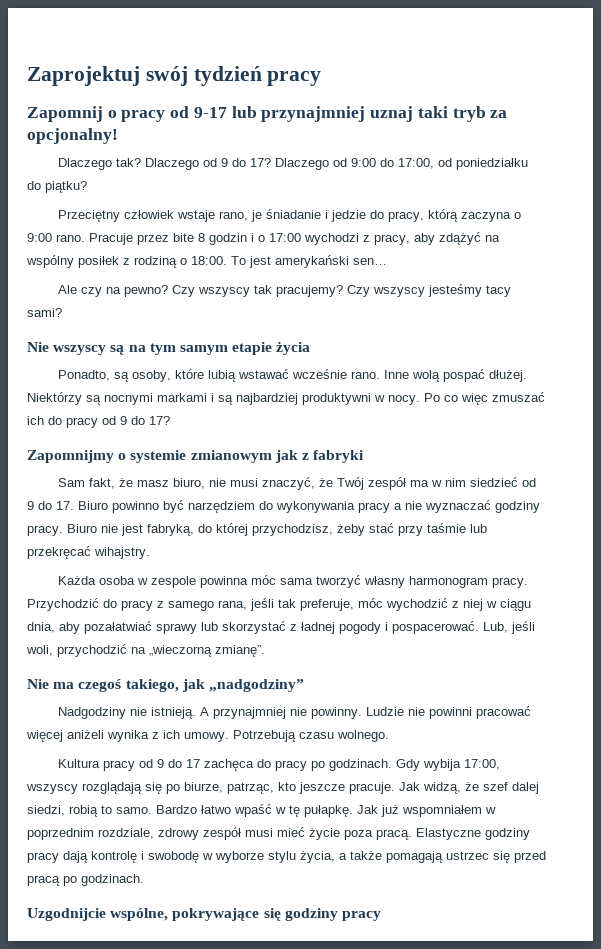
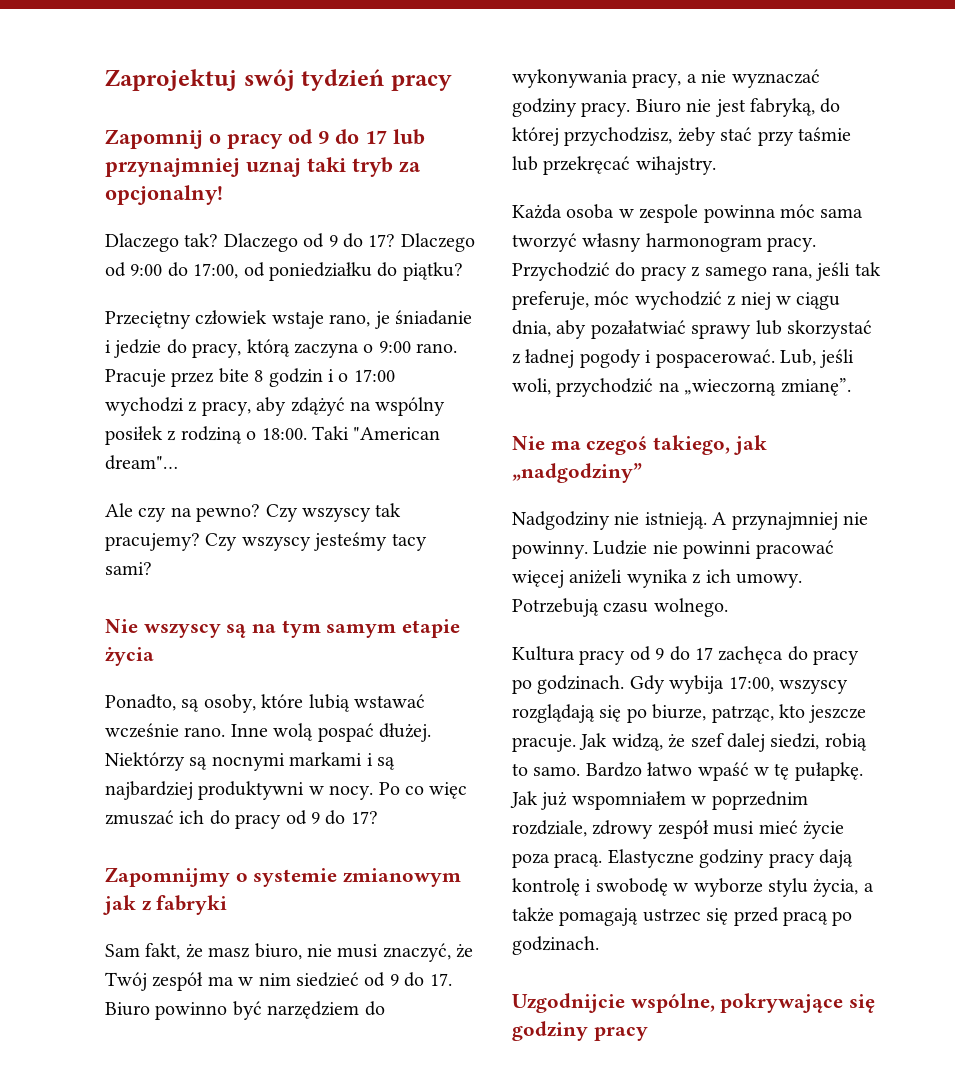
[193,107,227,118] 9-17 -> [318,129,387,144] 9 do 17
[231,255,387,268] To jest amerykański sen… -> [312,426,441,440] [105,455,178,470] Taki "American dream"…
[358,502,390,513] pracy -> [632,73,682,88] pracy,

